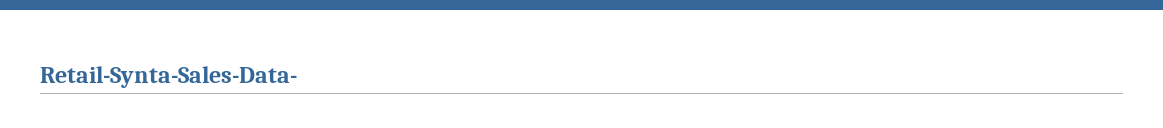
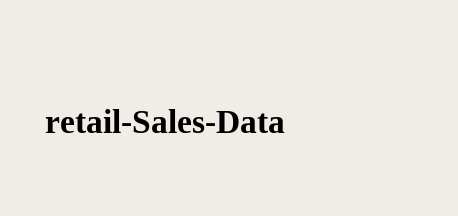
[40,66,297,88] Retail-Synta-Sales-Data- -> [45,109,285,133] retail-Sales-Data

